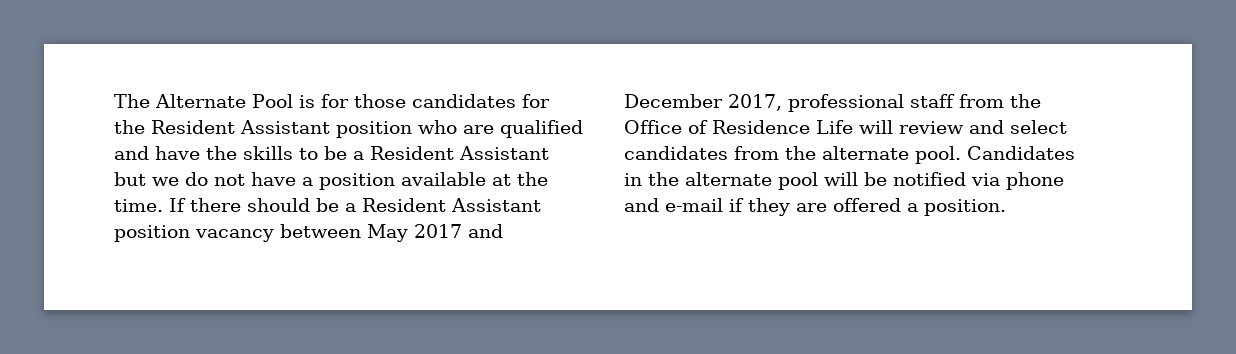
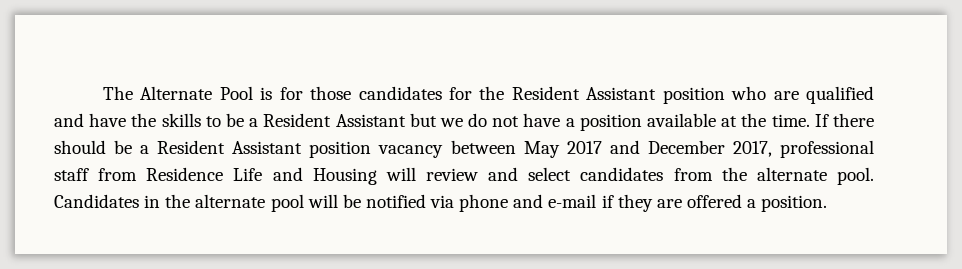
[1010,94,1041,108] [624,120,853,134] the Office of Residence Life -> [146,167,377,185] Residence Life and Housing

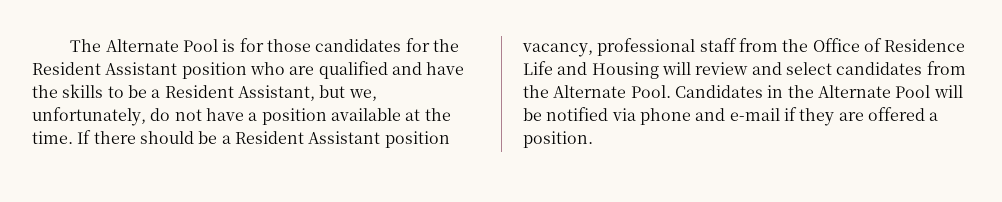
[335,113,463,127] Assistant but we -> [237,85,377,101] [32,107,146,126] Assistant, but we, unfortunately,
[378,140,875,158] [54,168,138,181] vacancy between May 2017 and December 2017, professional staff from -> [522,38,882,57] vacancy, professional staff from the Office of
[756,167,874,185] alternate pool. -> [553,85,671,98] Alternate Pool.
[195,194,304,212] alternate pool -> [817,85,931,98] Alternate Pool

